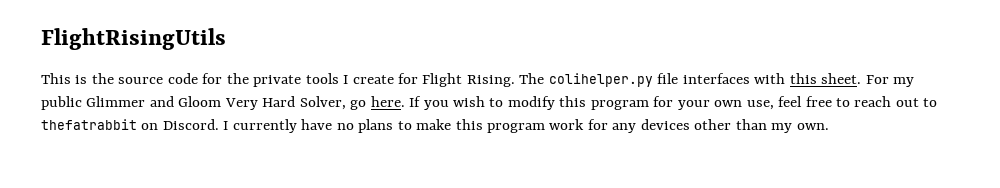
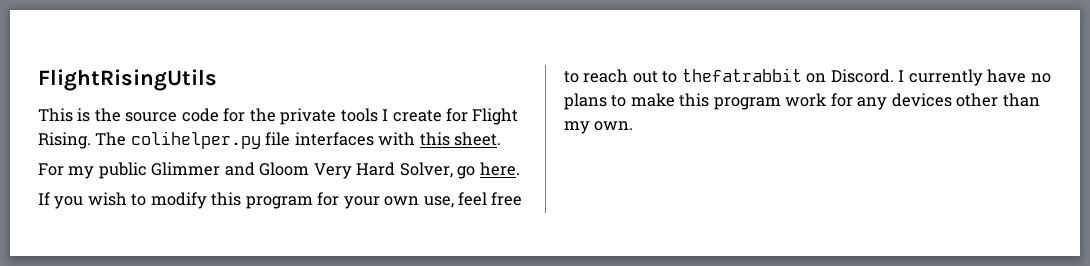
(862, 78) none -> (502, 139) //
(405, 101) none -> (520, 169) //

